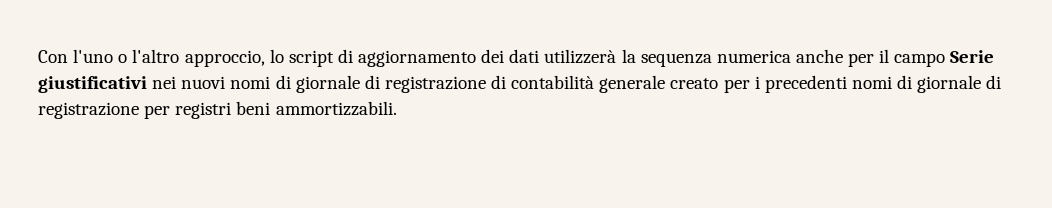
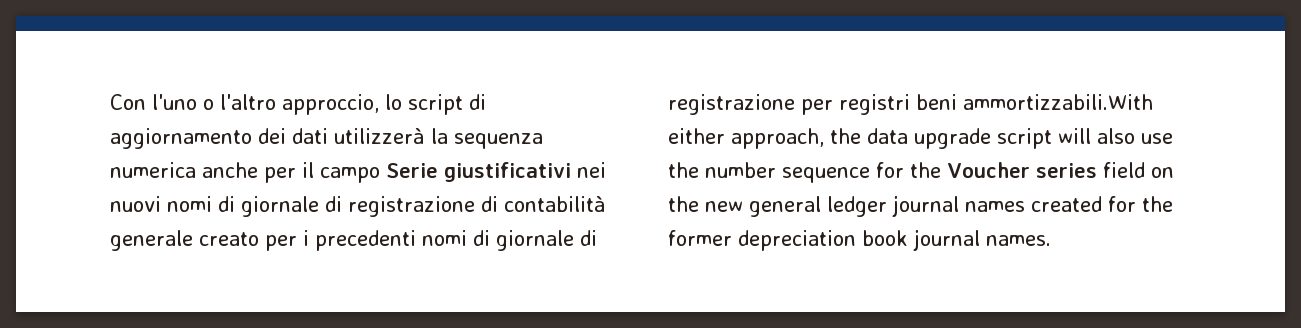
[275,101,397,116] ammortizzabili. -> [963,94,1153,110] [668,128,1173,149] [668,162,1174,183] [668,195,1173,217] [668,229,1051,251] ammortizzabili.With either approach, the data upgrade script will also use the number sequence for the Voucher series field on the new general ledger journal names created for the former depreciation book journal names.

